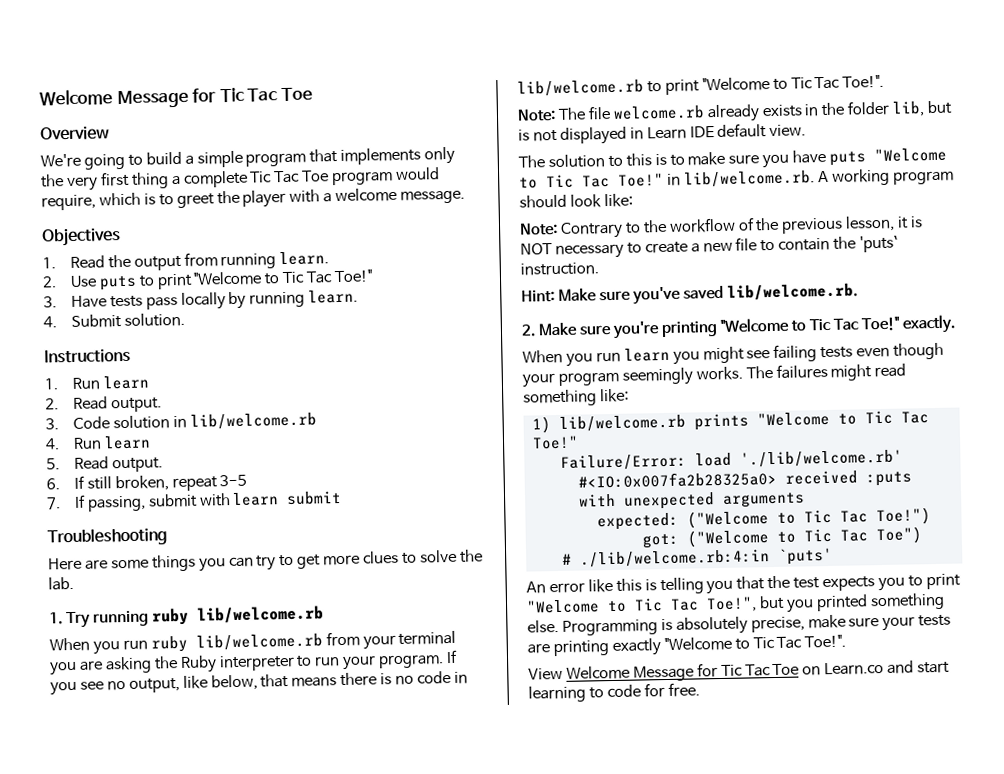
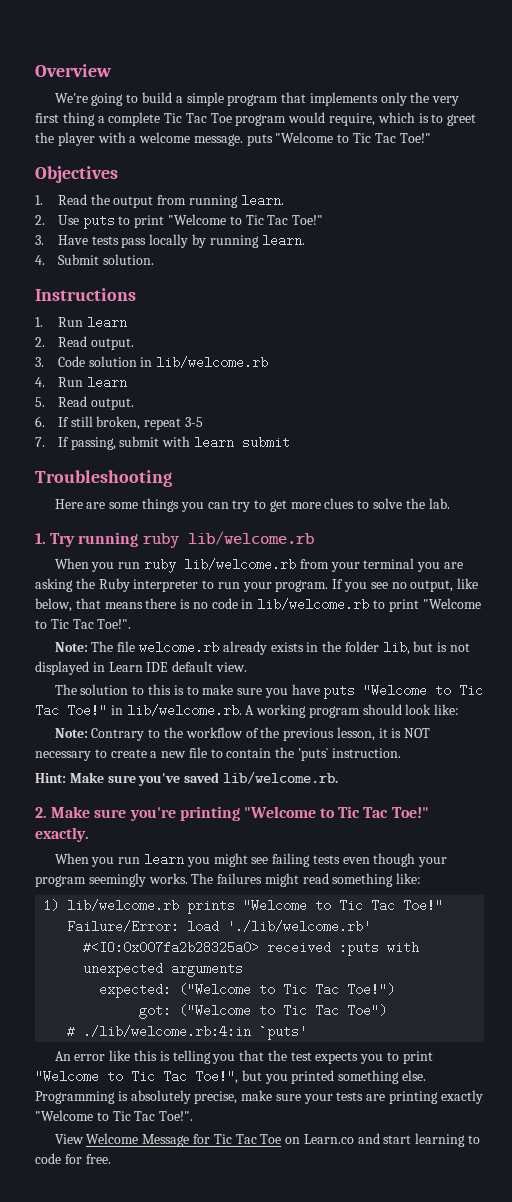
[39,87,313,109] Welcome Message for Tic Tac Toe // -> (35, 70) none
(466, 197) none -> [246,132,431,146] puts "Welcome to Tic Tac Toe!"

